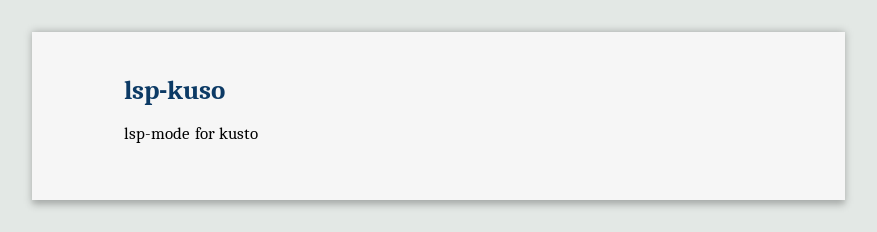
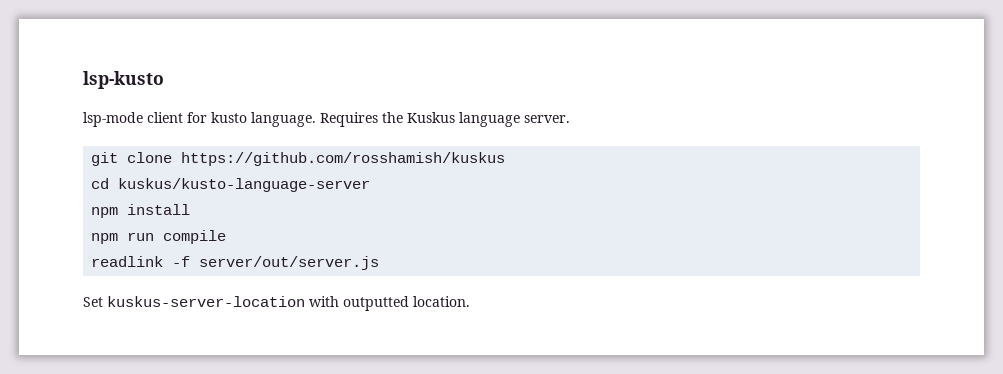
[124,80,225,105] lsp-kuso -> [83,71,164,89] lsp-kusto
(190, 135) none -> [147,112,183,123] client
(259, 133) none -> [251,112,570,127] [91,152,506,166] [91,178,371,192] [91,204,191,218] [91,230,227,244] [91,256,380,270] [83,296,470,311] language. Requires the Kuskus language server. // git clone https://github.com/rosshamish/kuskus // cd kuskus/kusto-language-server // npm install // npm run compile // readlink -f server/out/server.js // Set kuskus-server-location with outputted location.

